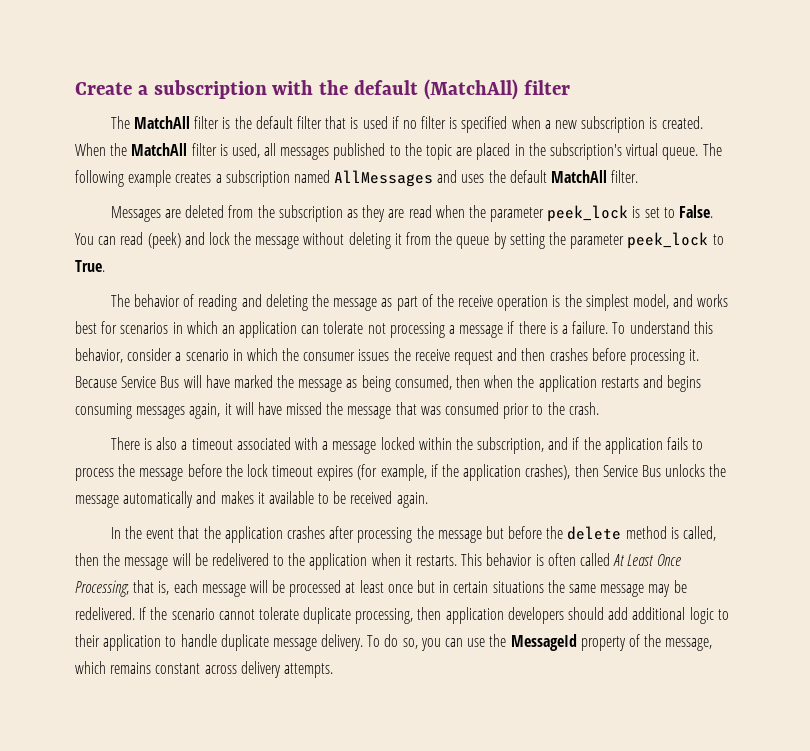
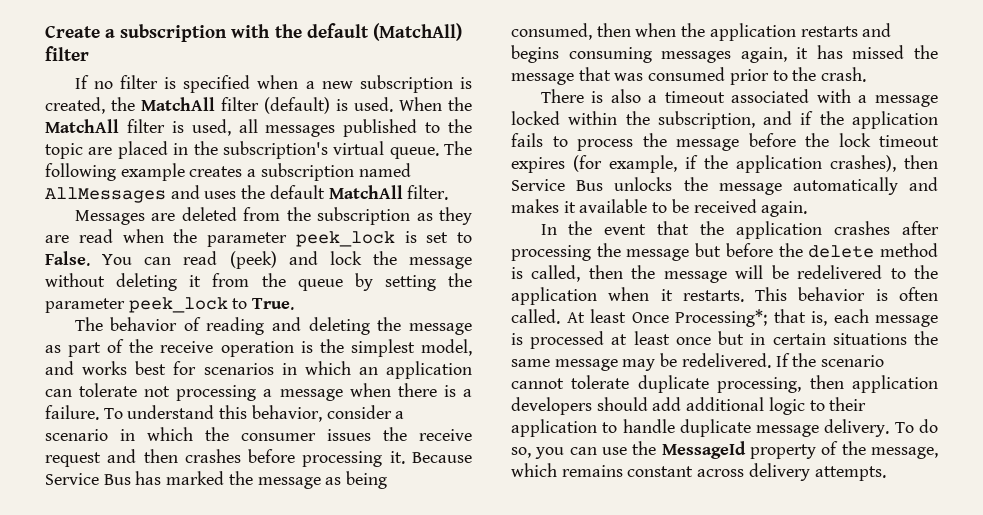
[110,116,399,129] The MatchAll filter is the default filter that is used if -> [74,75,89,89] If
[661,116,703,129] created. -> [45,97,393,114] created, the MatchAll filter (default) is used.
[507,321,515,334] if -> [349,383,391,397] when
[183,375,230,388] will have -> [135,471,162,485] has
[235,402,282,415] will have -> [816,45,843,59] has
[579,553,681,566] [75,580,129,597] called At Least Once Processing; -> [511,309,767,327] called. At least Once Processing*;
[249,580,286,593] will be -> [511,333,523,345] is

